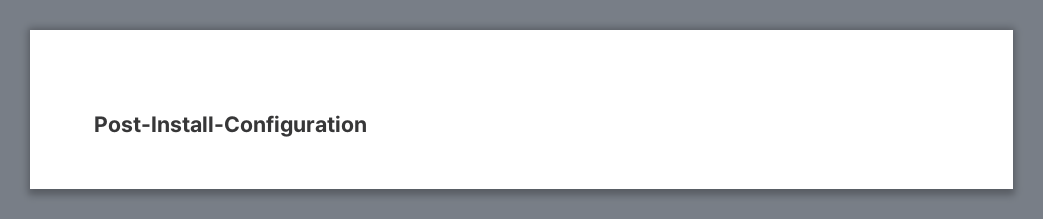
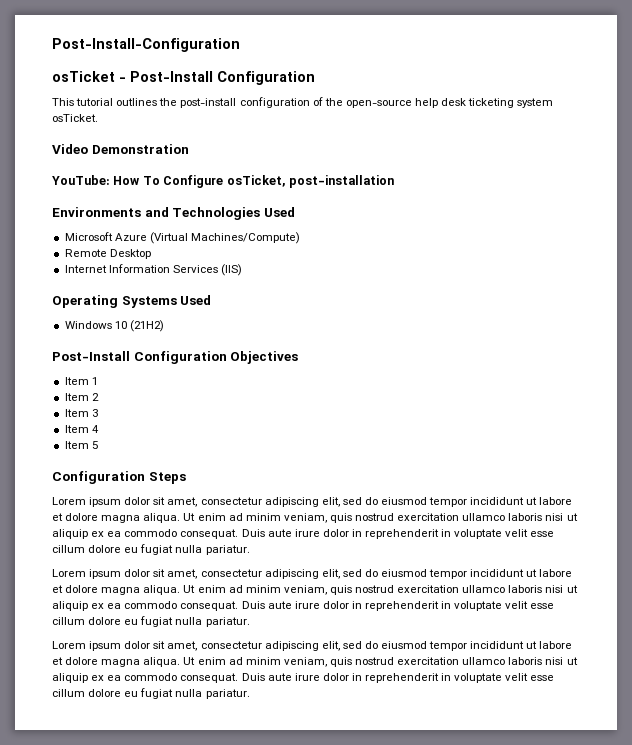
(367, 126) none -> [52,71,315,85] [52,97,554,108] [52,114,98,122] [52,144,189,154] [52,175,394,188] [52,207,295,220] [64,232,300,244] [64,249,151,259] [64,264,242,276] [52,295,212,308] [64,320,164,332] [52,351,299,364] [64,377,98,385] [64,393,99,401] [64,409,98,417] [64,425,99,433] [64,441,98,449] [52,471,186,484] [52,497,573,507] [52,513,578,523] [52,529,555,539] [52,544,250,555] [52,569,573,579] [52,585,578,595] [52,601,555,611] [52,616,250,627] [52,641,573,651] [52,657,578,667] [52,673,555,683] [52,688,250,699] // osTicket - Post-Install Configuration // This tutorial outlines the post-install configuration of the open-source help desk ticketing system osTicket. // Video Demonstration // YouTube: How To Configure osTicket, post-installation // Environments and Technologies Used // Microsoft Azure (Virtual Machines/Compute) // Remote Desktop // Internet Information Services (IIS) // Operating Systems Used // Windows 10 (21H2) // Post-Install Configuration Objectives // Item 1 // Item 2 // Item 3 // Item 4 // Item 5 // Configuration Steps // Lorem ipsum dolor sit amet, consectetur adipiscing elit, sed do eiusmod tempor incididunt ut labore et dolore magna aliqua. Ut enim ad minim veniam, quis nostrud exercitation ullamco laboris nisi ut aliquip ex ea commodo consequat. Duis aute irure dolor in reprehenderit in voluptate velit esse cillum dolore eu fugiat nulla pariatur. // Lorem ipsum dolor sit amet, consectetur adipiscing elit, sed do eiusmod tempor incididunt ut labore et dolore magna aliqua. Ut enim ad minim veniam, quis nostrud exercitation ullamco laboris nisi ut aliquip ex ea commodo consequat. Duis aute irure dolor in reprehenderit in voluptate velit esse cillum dolore eu fugiat nulla pariatur. // Lorem ipsum dolor sit amet, consectetur adipiscing elit, sed do eiusmod tempor incididunt ut labore et dolore magna aliqua. Ut enim ad minim veniam, quis nostrud exercitation ullamco laboris nisi ut aliquip ex ea commodo consequat. Duis aute irure dolor in reprehenderit in voluptate velit esse cillum dolore eu fugiat nulla pariatur.

